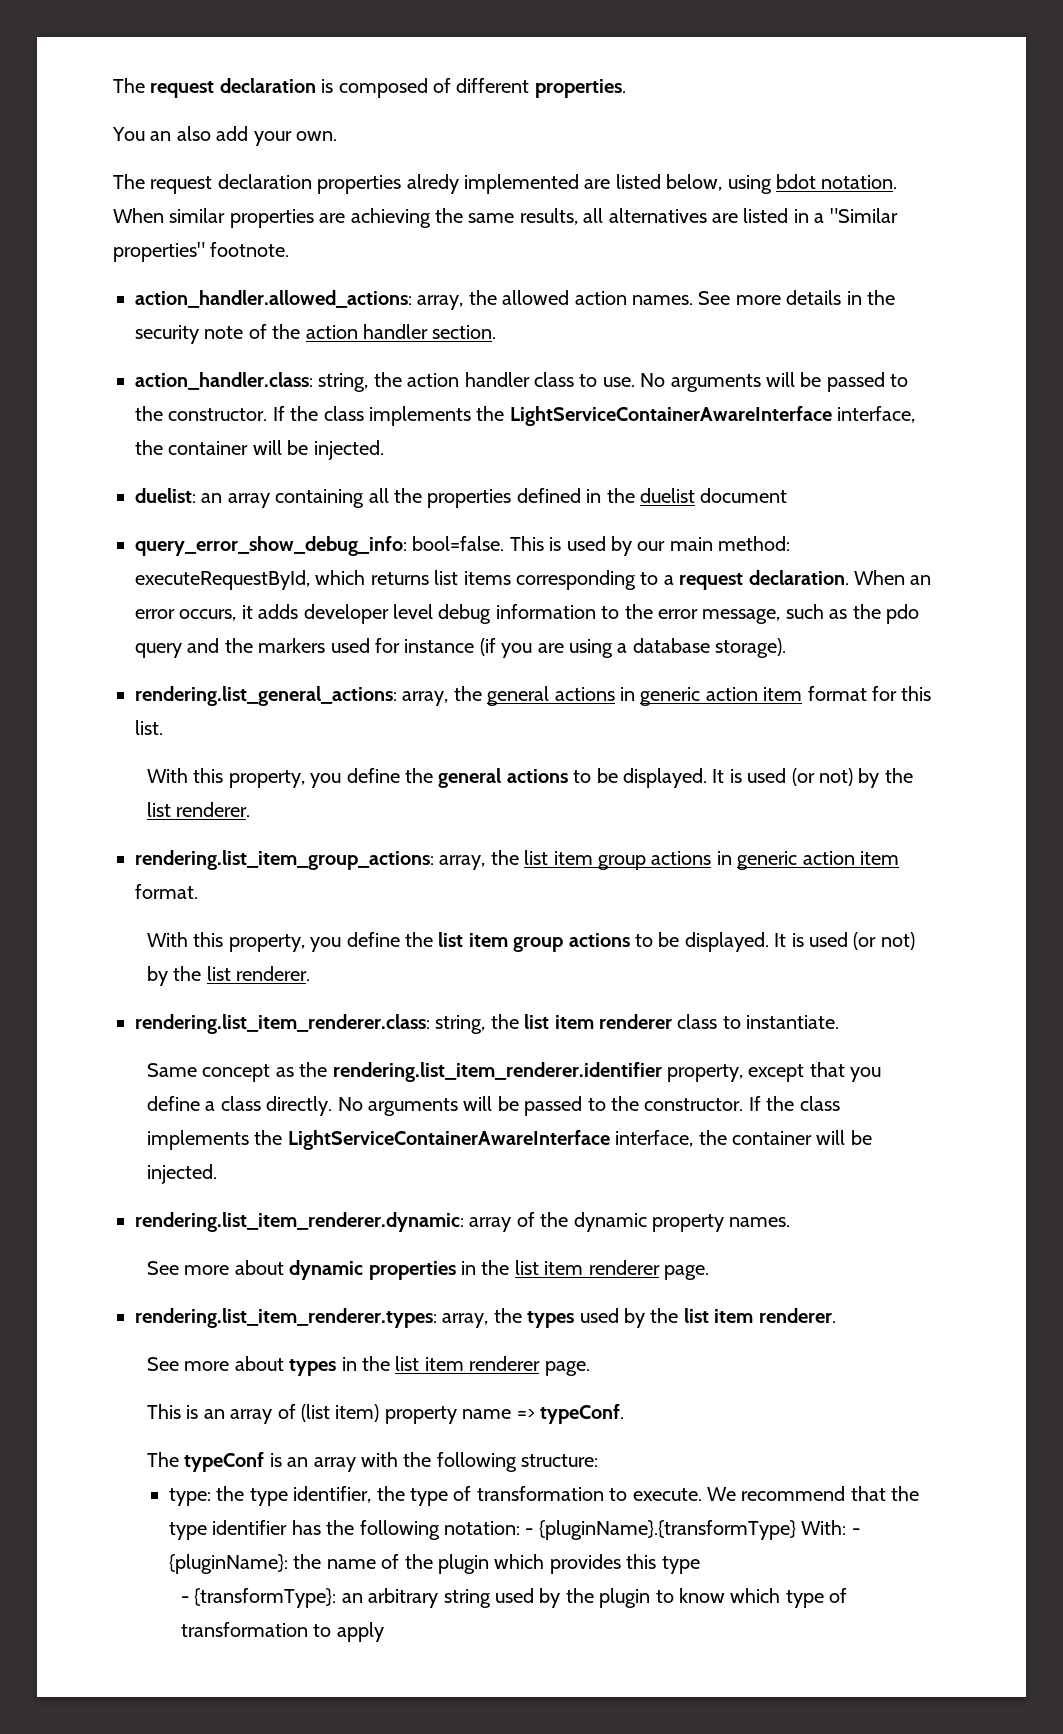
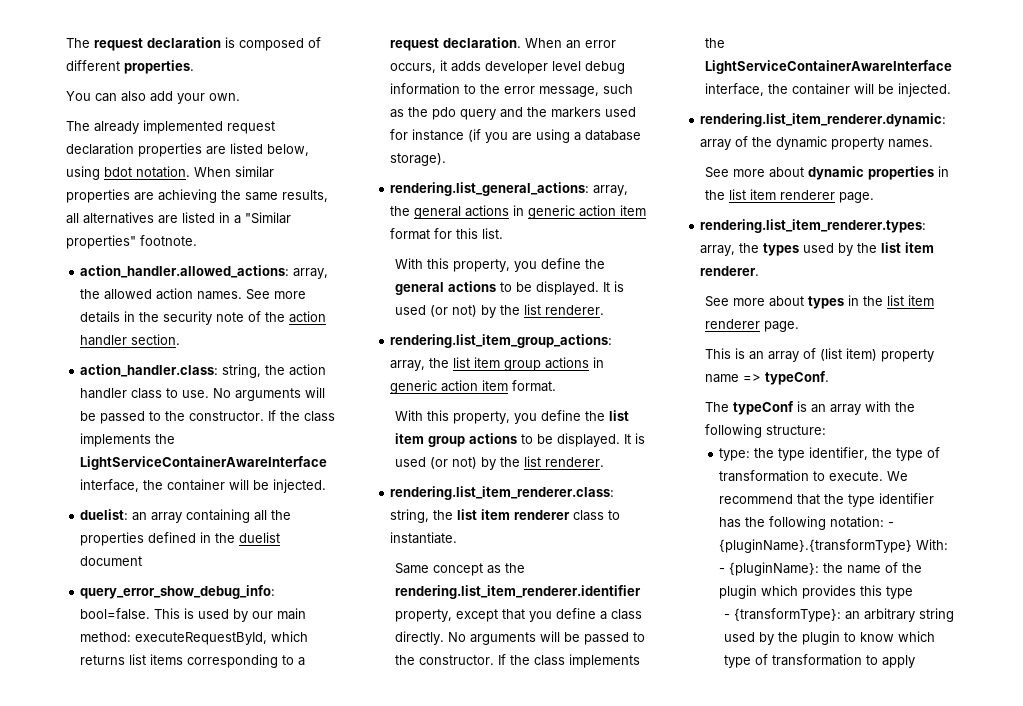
[150,131,172,141] an -> [95,93,117,102] can
(145, 181) none -> [94,120,223,134] already implemented
[406,174,579,194] alredy implemented -> (202, 150) none

